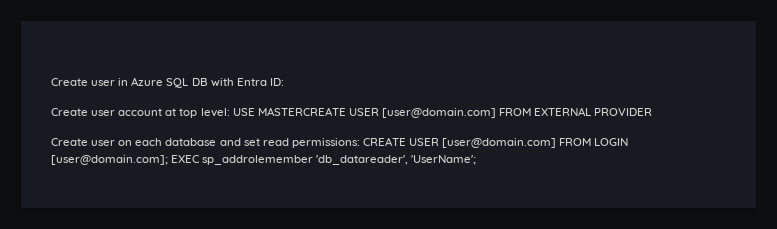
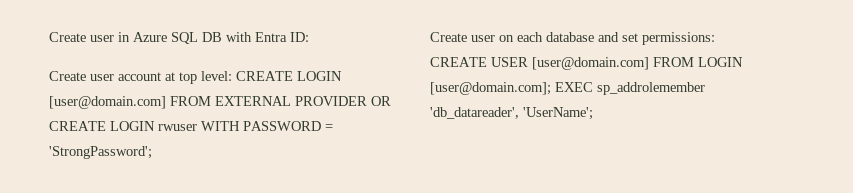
[232,107,379,116] USE MASTERCREATE USER -> [236,71,342,81] CREATE LOGIN
(653, 112) none -> [371,96,391,106] [49,121,333,131] [49,146,152,159] OR CREATE LOGIN rwuser WITH PASSWORD = 'StrongPassword';
[262,138,289,146] read -> (638, 37) none

